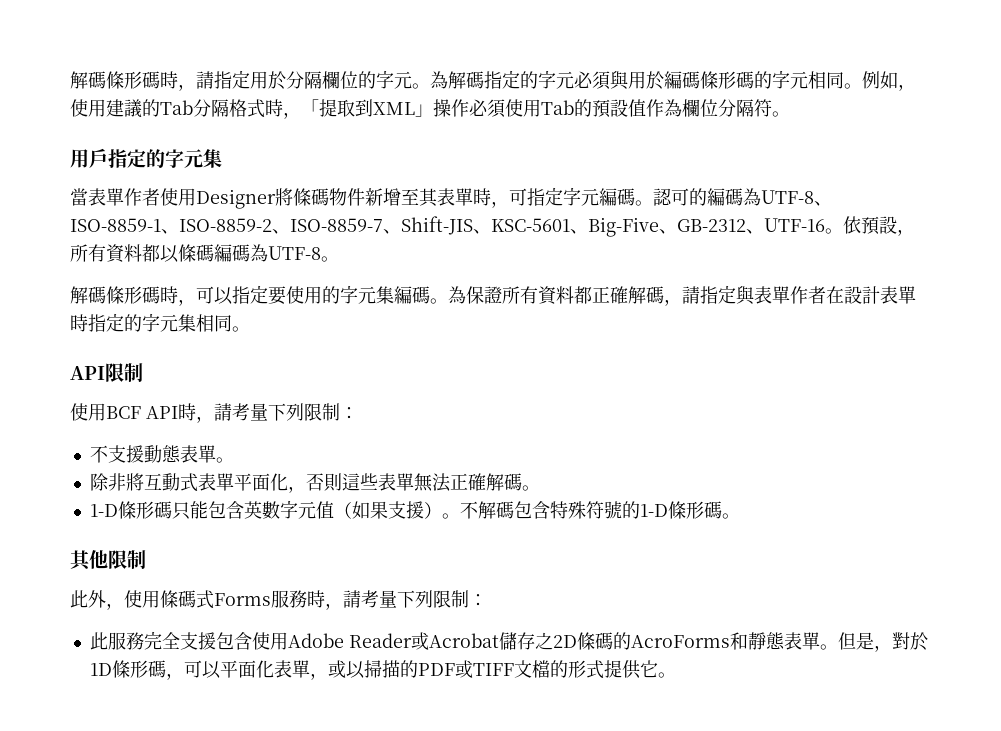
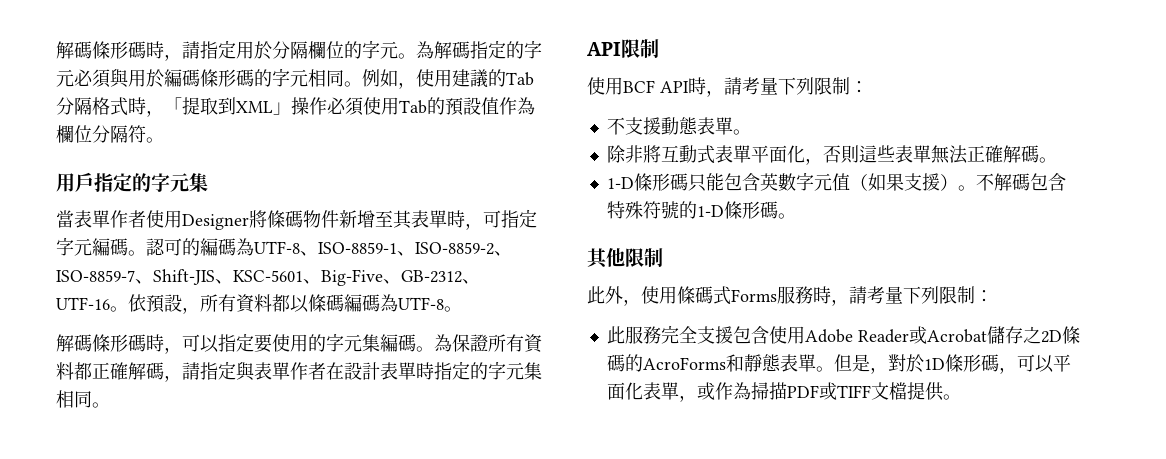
[345,660,418,679] 以掃描的 -> [714,382,787,400] 作為掃描
[549,660,658,679] 的形式提供它 -> [906,382,944,401] 提供

